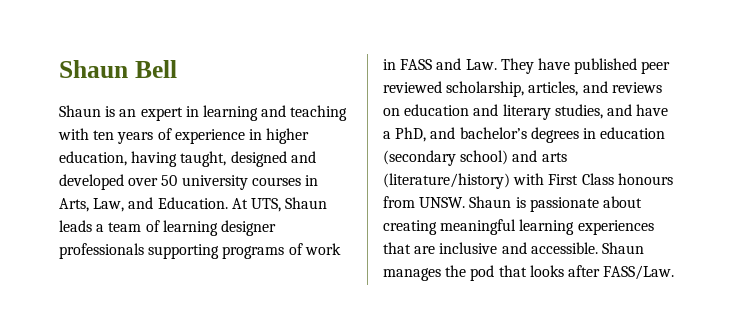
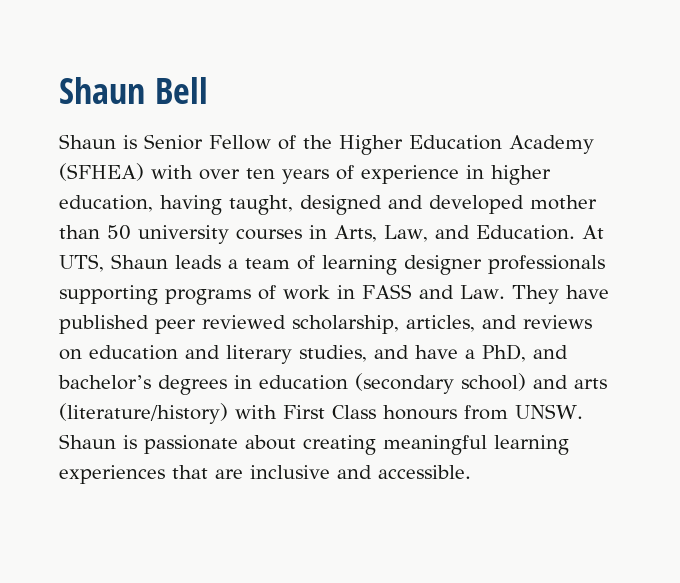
[119,105,348,121] [58,128,89,140] an expert in learning and teaching with -> [144,134,594,155] [59,163,240,181] Senior Fellow of the Higher Education Academy (SFHEA) with over
[128,178,159,186] over -> [530,195,597,210] [59,225,100,239] mother than
[601,242,644,254] [383,265,675,281] Shaun manages the pod that looks after FASS/Law. -> (471, 472) none

